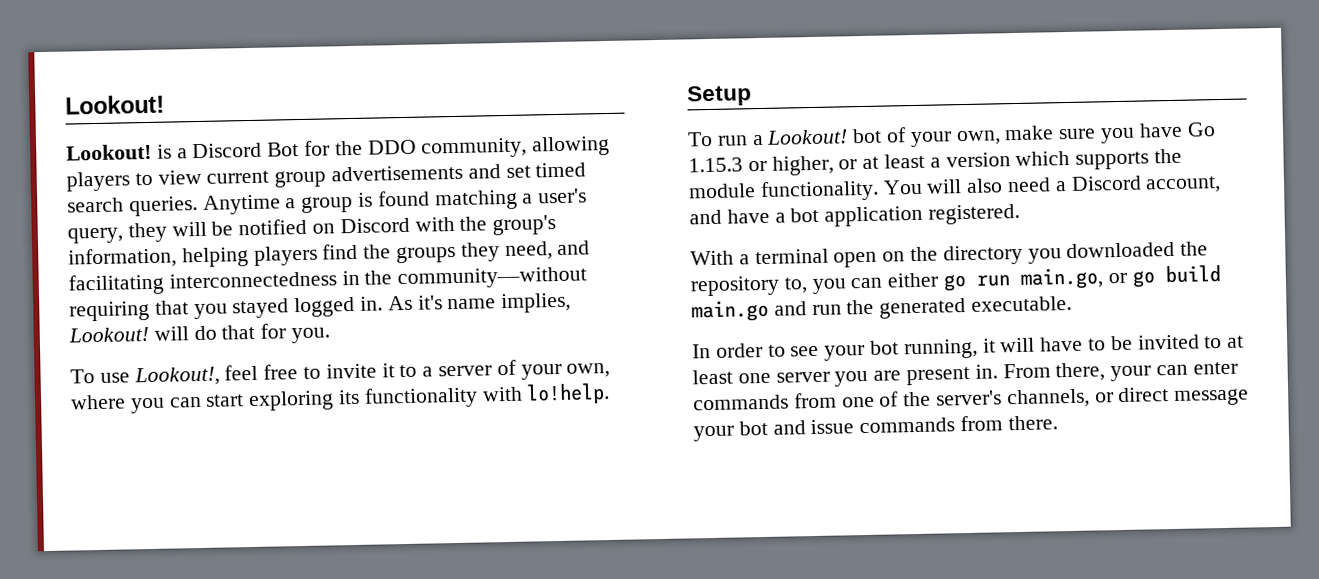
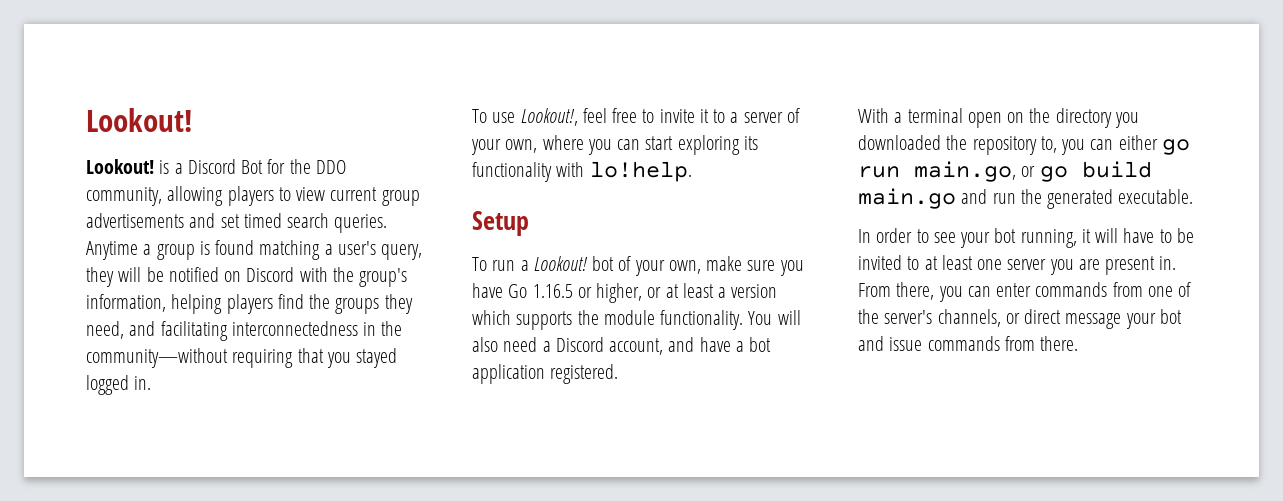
[387,292,572,314] [68,323,331,344] As it's name implies, Lookout! will do that for you. -> (152, 383) none
[688,157,743,173] 1.15.3 -> [532,284,573,298] 1.16.5
[1110,365,1152,382] your -> [938,286,963,302] you

